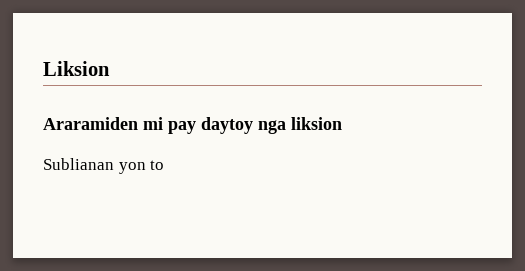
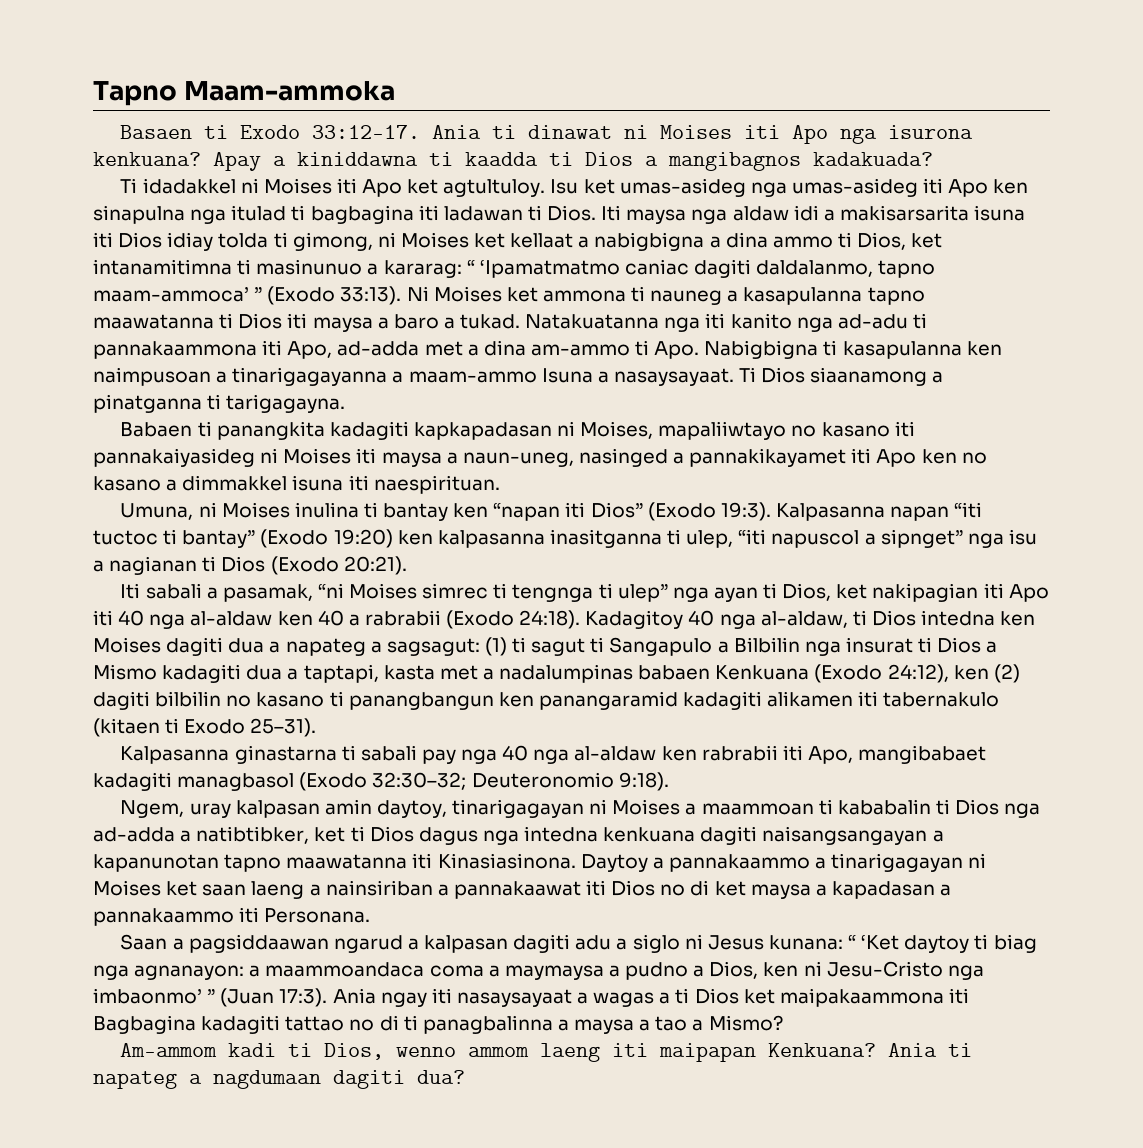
[43,61,110,76] [43,117,342,134] [43,158,165,174] Liksion // Araramiden mi pay daytoy nga liksion // Sublianan yon to -> [93,81,396,106] [120,125,974,144] [93,152,933,171] [120,178,1029,197] [93,205,1026,224] [93,232,943,251] [93,259,936,278] [93,286,925,305] [93,313,927,332] [93,340,1002,359] [93,367,944,386] [93,394,346,413] [120,421,915,440] [93,448,987,467] [93,475,500,494] [120,502,983,521] [93,529,1037,548] [93,556,407,575] [120,583,1049,602] [93,610,1036,629] [93,637,998,656] [93,664,1020,683] [93,691,1000,710] [93,718,317,737] [120,745,987,764] [93,772,669,791] [120,799,1041,818] [93,826,944,845] [93,853,987,872] [93,880,952,899] [93,907,371,926] [120,934,1037,953] [93,961,984,980] [93,988,969,1007] [93,1015,783,1034] [120,1043,973,1062] [93,1070,465,1089] Tapno Maam-ammoka // Basaen ti Exodo 33:12–17. Ania ti dinawat ni Moises iti Apo nga isurona kenkuana? Apay a kiniddawna ti kaadda ti Dios a mangibagnos kadakuada? // Ti idadakkel ni Moises iti Apo ket agtultuloy. Isu ket umas-asideg nga umas-asideg iti Apo ken sinapulna nga itulad ti bagbagina iti ladawan ti Dios. Iti maysa nga aldaw idi a makisarsarita isuna iti Dios idiay tolda ti gimong, ni Moises ket kellaat a nabigbigna a dina ammo ti Dios, ket intanamitimna ti masinunuo a kararag: “ ‘Ipamatmatmo caniac dagiti daldalanmo, tapno maam-ammoca’ ” (Exodo 33:13). Ni Moises ket ammona ti nauneg a kasapulanna tapno maawatanna ti Dios iti maysa a baro a tukad. Natakuatanna nga iti kanito nga ad-adu ti pannakaammona iti Apo, ad-adda met a dina am-ammo ti Apo. Nabigbigna ti kasapulanna ken naimpusoan a tinarigagayanna a maam-ammo Isuna a nasaysayaat. Ti Dios siaanamong a pinatganna ti tarigagayna. // Babaen ti panangkita kadagiti kapkapadasan ni Moises, mapaliiwtayo no kasano iti pannakaiyasideg ni Moises iti maysa a naun-uneg, nasinged a pannakikayamet iti Apo ken no kasano a dimmakkel isuna iti naespirituan. // Umuna, ni Moises inulina ti bantay ken “napan iti Dios” (Exodo 19:3). Kalpasanna napan “iti tuctoc ti bantay” (Exodo 19:20) ken kalpasanna inasitganna ti ulep, “iti napuscol a sipnget” nga isu a nagianan ti Dios (Exodo 20:21). // Iti sabali a pasamak, “ni Moises simrec ti tengnga ti ulep” nga ayan ti Dios, ket nakipagian iti Apo iti 40 nga al-aldaw ken 40 a rabrabii (Exodo 24:18). Kadagitoy 40 nga al-aldaw, ti Dios intedna ken Moises dagiti dua a napateg a sagsagut: (1) ti sagut ti Sangapulo a Bilbilin nga insurat ti Dios a Mismo kadagiti dua a taptapi, kasta met a nadalumpinas babaen Kenkuana (Exodo 24:12), ken (2) dagiti bilbilin no kasano ti panangbangun ken panangaramid kadagiti alikamen iti tabernakulo (kitaen ti Exodo 25–31). // Kalpasanna ginastarna ti sabali pay nga 40 nga al-aldaw ken rabrabii iti Apo, mangibabaet kadagiti managbasol (Exodo 32:30–32; Deuteronomio 9:18). // Ngem, uray kalpasan amin daytoy, tinarigagayan ni Moises a maammoan ti kababalin ti Dios nga ad-adda a natibtibker, ket ti Dios dagus nga intedna kenkuana dagiti naisangsangayan a kapanunotan tapno maawatanna iti Kinasiasinona. Daytoy a pannakaammo a tinarigagayan ni Moises ket saan laeng a nainsiriban a pannakaawat iti Dios no di ket maysa a kapadasan a pannakaammo iti Personana. // Saan a pagsiddaawan ngarud a kalpasan dagiti adu a siglo ni Jesus kunana: “ ‘Ket daytoy ti biag nga agnanayon: a maammoandaca coma a maymaysa a pudno a Dios, ken ni Jesu-Cristo nga imbaonmo’ ” (Juan 17:3). Ania ngay iti nasaysayaat a wagas a ti Dios ket maipakaammona iti Bagbagina kadagiti tattao no di ti panagbalinna a maysa a tao a Mismo? // Am-ammom kadi ti Dios, wenno ammom laeng iti maipapan Kenkuana? Ania ti napateg a nagdumaan dagiti dua?

